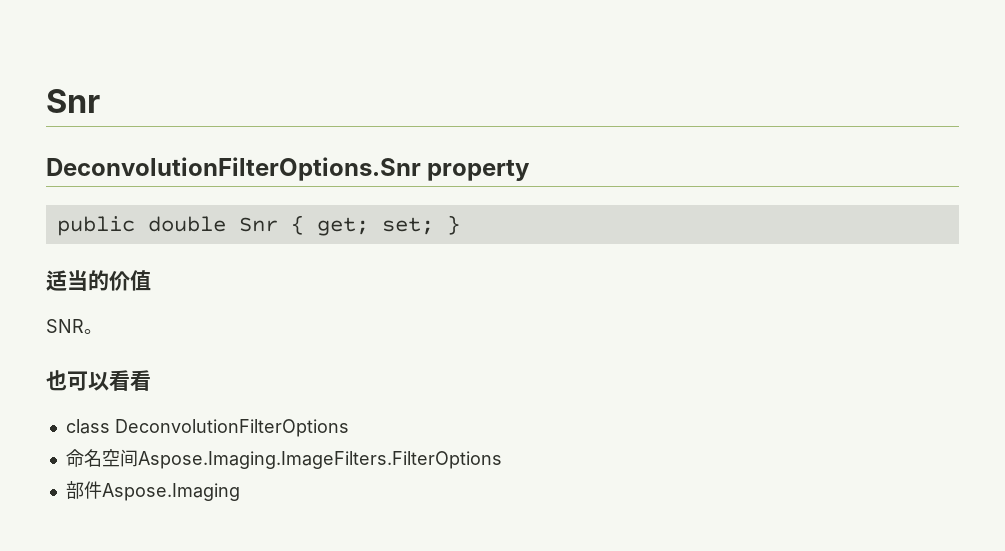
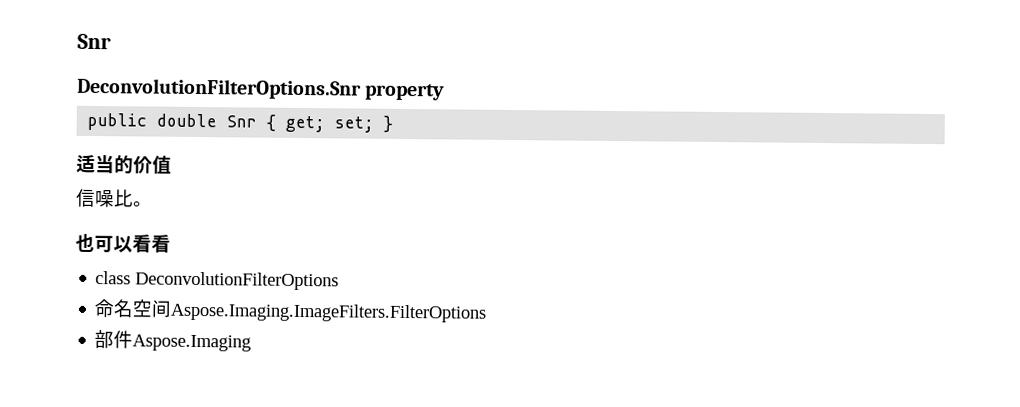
[46,319,84,333] SNR -> [75,188,134,208] 信噪比

